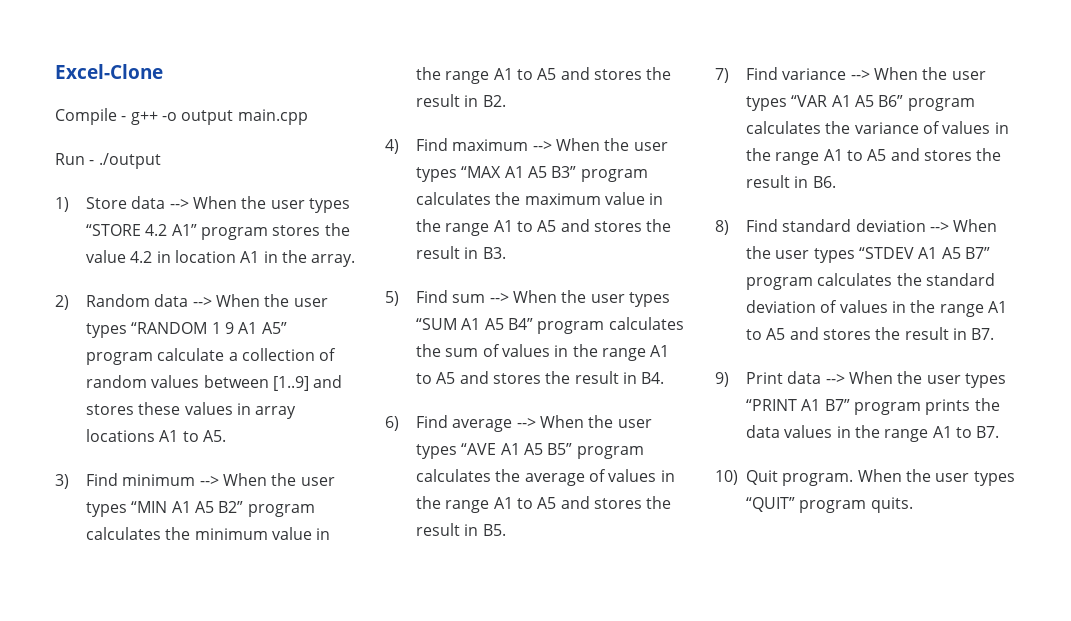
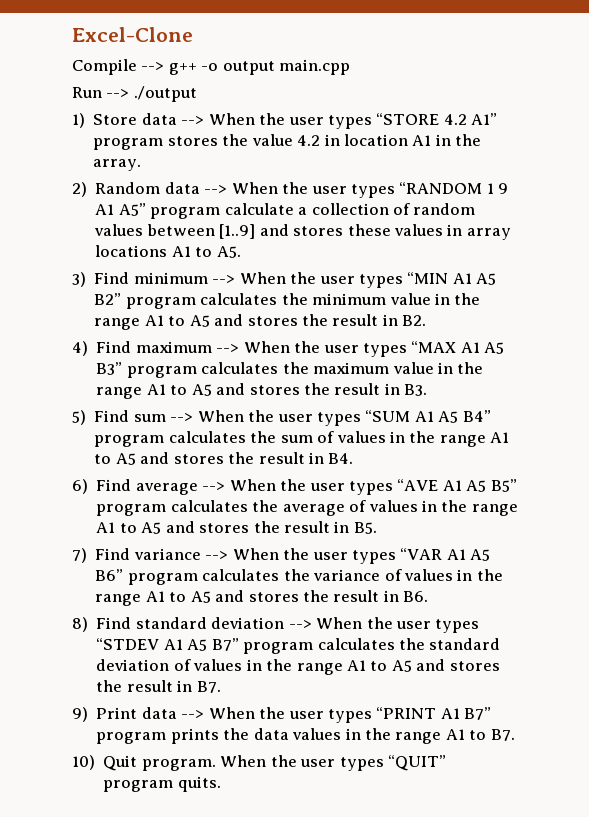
[121,116,127,121] - -> [141,62,165,71] -->
[89,160,95,165] - -> [106,89,130,98] -->

